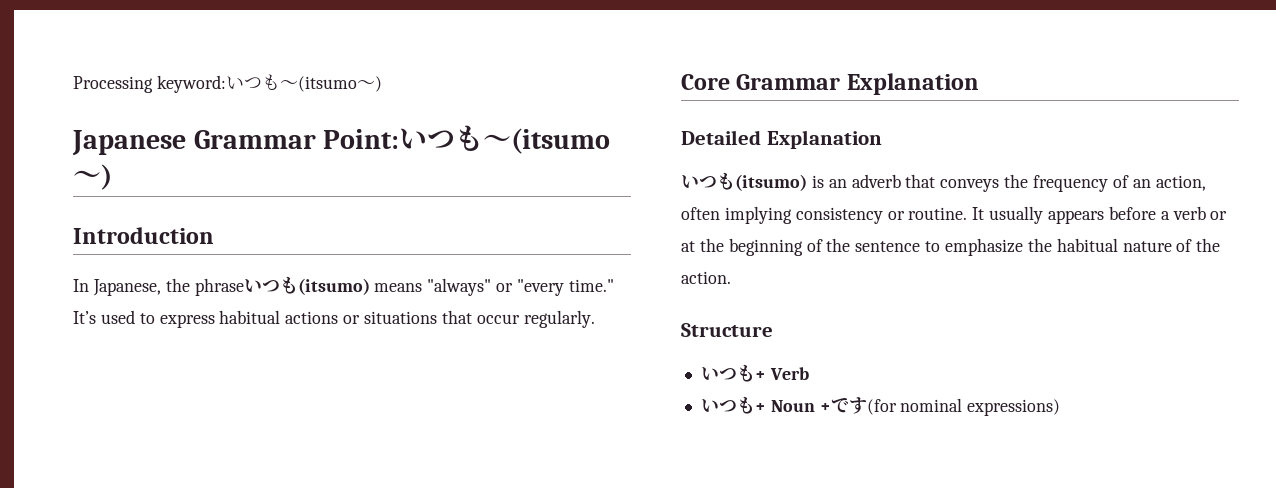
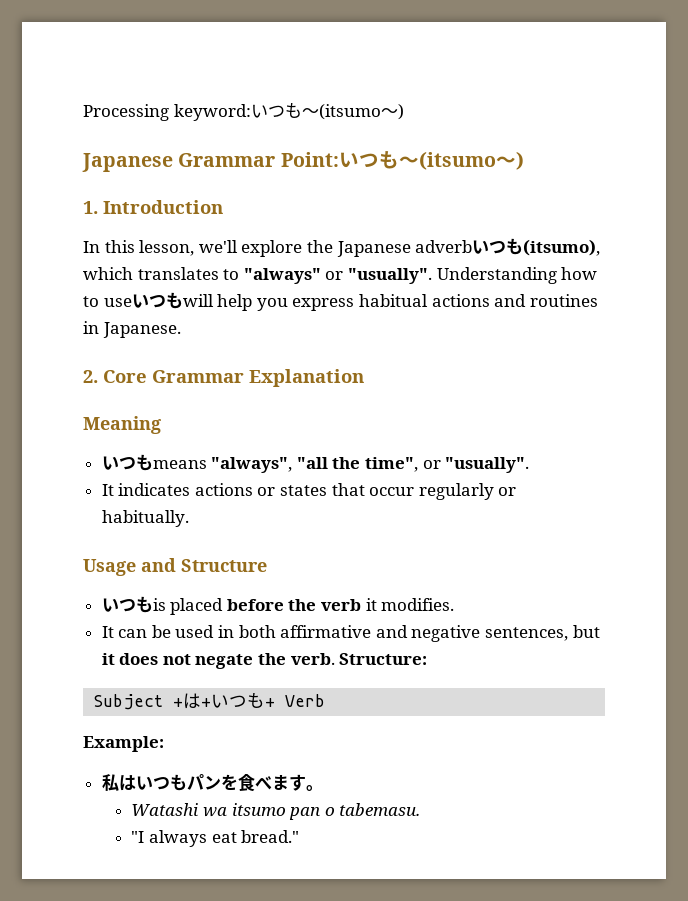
(112, 177) none -> [83,201,98,214] 1.
[92,276,614,296] [73,310,595,328] Japanese, the phraseいつも(itsumo) means "always" or "every time." It’s used to express habitual actions or situations that occur regularly. // -> [104,238,601,257] [83,267,598,284] [83,292,598,311] [83,321,181,338] [83,370,98,383] this lesson, we'll explore the Japanese adverbいつも(itsumo), which translates to "always" or "usually". Understanding how to useいつもwill help you express habitual actions and routines in Japanese. // 2.
[681,130,882,149] [681,172,1206,192] [681,206,1228,224] [681,238,1221,256] [681,271,731,284] [681,323,773,337] [700,364,809,382] [700,396,1061,416] Detailed Explanation // いつも(itsumo) is an adverb that conveys the frequency of an action, often implying consistency or routine. It usually appears before a verb or at the beginning of the sentence to emphasize the habitual nature of the action. // Structure // いつも+ Verb // いつも+ Noun +です(for nominal expressions) -> [83,416,161,434] [101,454,530,473] [101,483,517,500] [101,510,189,527] [83,558,267,576] [101,596,455,615] [101,625,600,642] [101,653,428,669] [93,692,326,710] [83,736,164,752] [101,774,323,792] [131,803,421,820] [131,830,300,847] Meaning // いつもmeans "always", "all the time", or "usually". // It indicates actions or states that occur regularly or habitually. // Usage and Structure // いつもis placed before the verb it modifies. // It can be used in both affirmative and negative sentences, but it does not negate the verb. Structure: // Subject +は+いつも+ Verb // Example: // 私はいつもパンを食べます。 // Watashi wa itsumo pan o tabemasu. // "I always eat bread."

